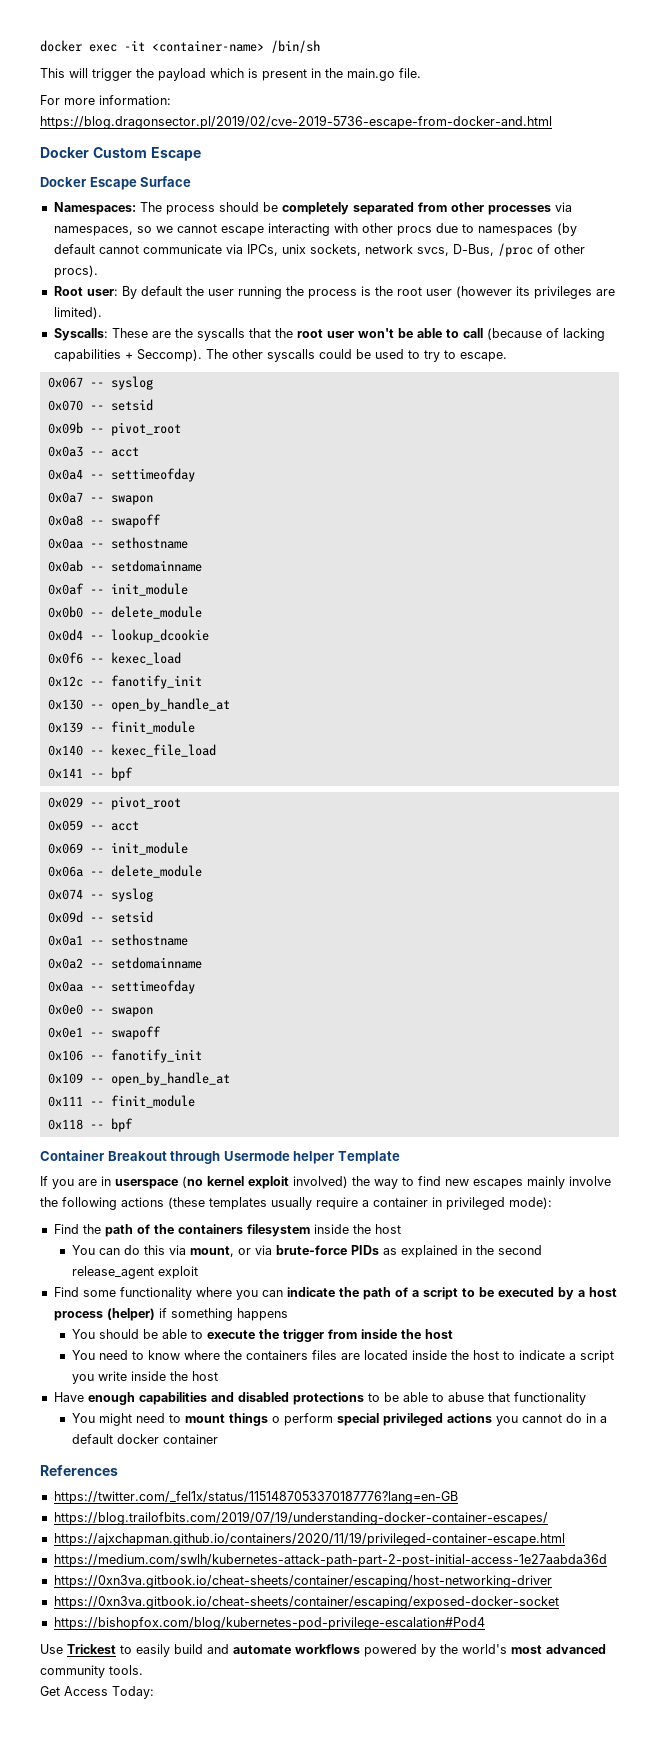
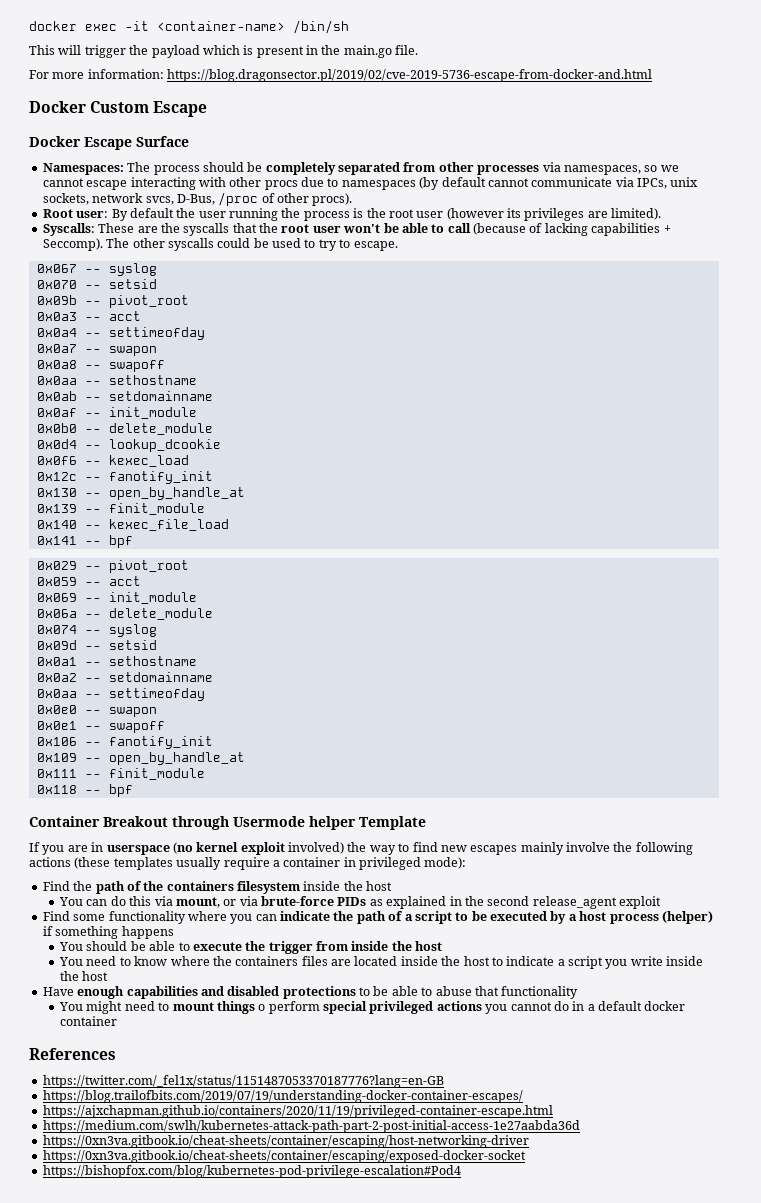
[40,1644,606,1657] [40,1665,143,1678] [40,1686,154,1699] // Use Trickest to easily build and automate workflows powered by the world's most advanced community tools. // Get Access Today: -> (461, 1171) none

